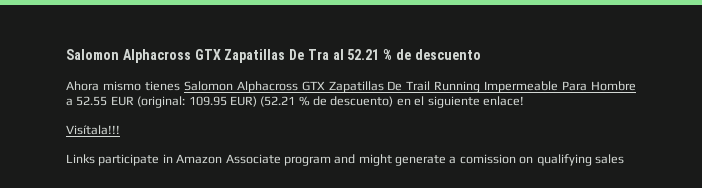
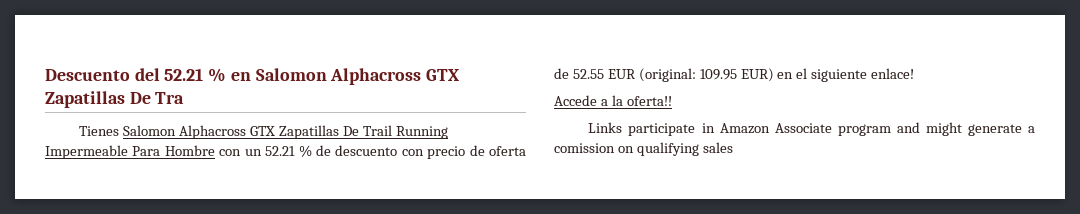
(66, 54) none -> [45,68,251,82] Descuento del 52.21 % en
[332,49,481,60] [66,81,180,91] al 52.21 % de descuento // Ahora mismo tienes -> [79,126,120,136] // Tienes
[66,98,73,106] a -> [219,145,527,159] [554,68,569,79] con un 52.21 % de descuento con precio de oferta de
[260,96,394,107] (52.21 % de descuento) -> (774, 75) none
[66,125,120,135] Visítala!!! -> [554,95,672,106] Accede a la oferta!!

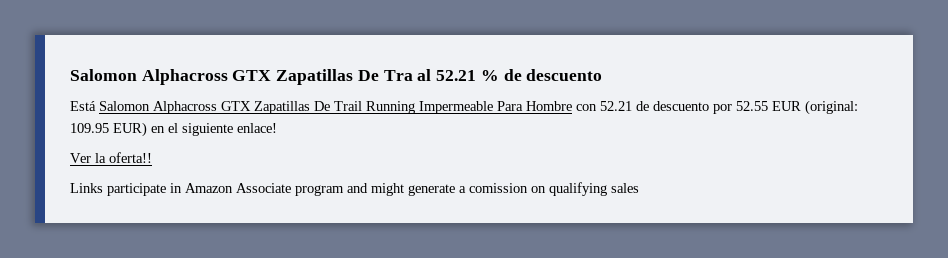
[45,68,251,82] Descuento del 52.21 % en -> (70, 75) none
[79,126,120,136] // Tienes -> [417,69,603,81] [70,101,96,111] al 52.21 % de descuento // Está
[244,145,527,159] [554,68,569,79] un 52.21 % de descuento con precio de oferta de -> [600,101,732,114] 52.21 de descuento por
[554,95,608,106] Accede a -> [70,153,91,163] Ver

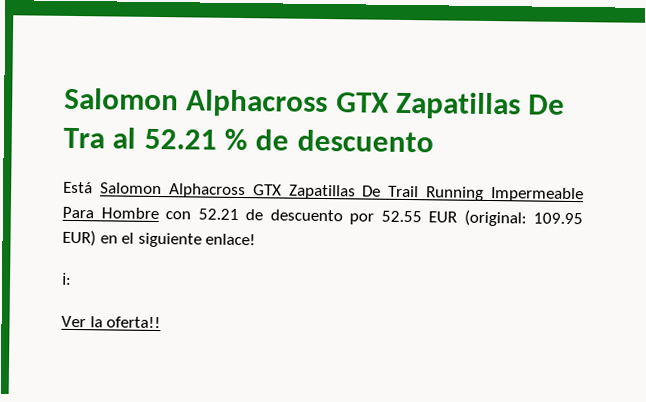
(277, 128) none -> [61,272,72,285] // ℹ:
[70,182,639,196] // Links participate in Amazon Associate program and might generate a comission on qualifying sales -> (162, 322) none

